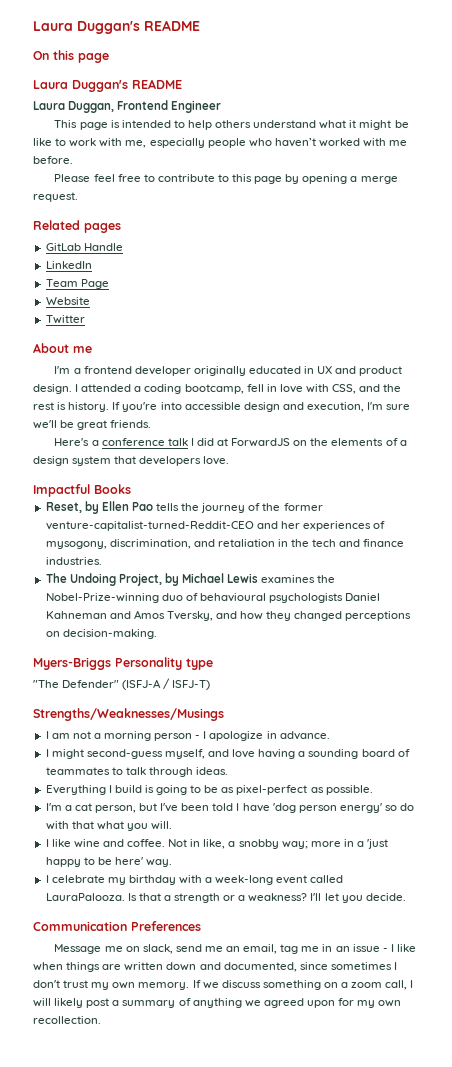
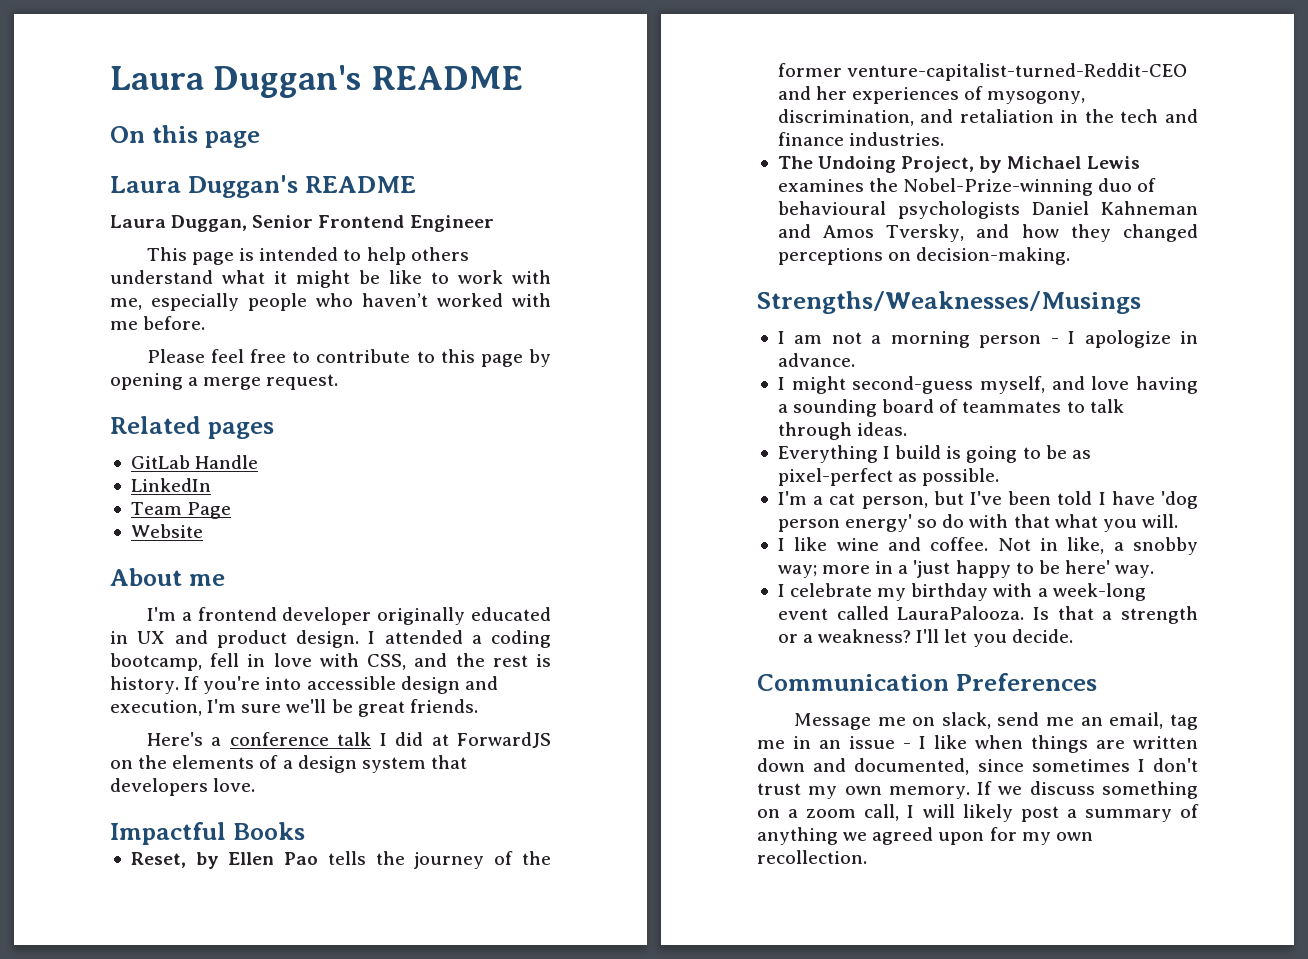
(115, 107) none -> [252,215,314,228] Senior
[45,315,85,324] // Twitter -> (203, 531) none
[33,657,213,670] [33,678,211,690] // Myers-Briggs Personality type // "The Defender" (ISFJ-A / ISFJ-T) -> (1071, 256) none

